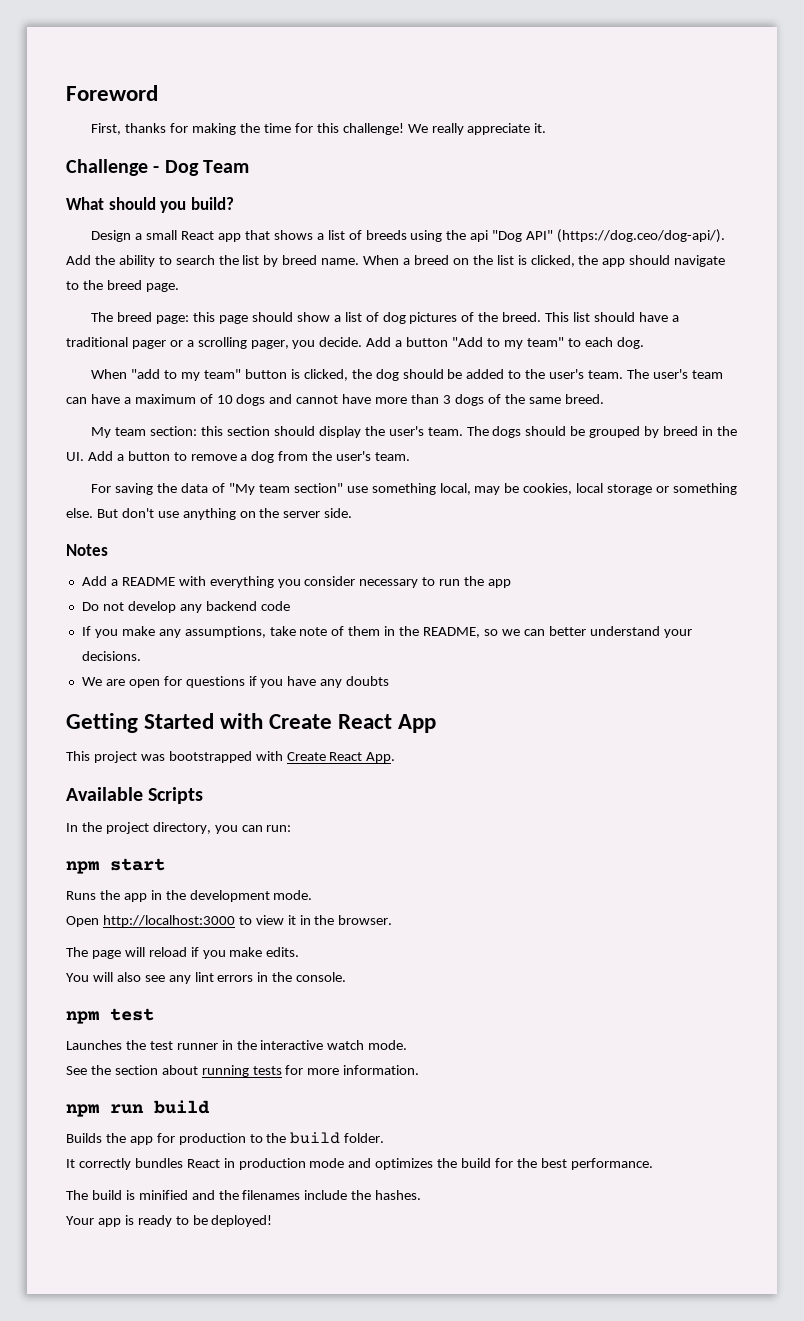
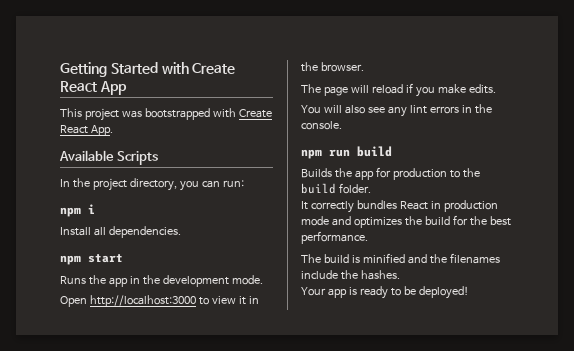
[66,85,158,101] [91,123,547,135] [66,159,249,176] [66,197,234,213] [91,229,726,243] [66,255,726,267] [66,280,179,292] [91,312,679,324] [66,337,644,349] [91,369,723,381] [66,394,604,406] [91,426,737,438] [66,451,411,463] [91,483,737,495] [66,508,353,520] [66,544,108,556] [81,576,512,588] [81,601,290,613] [81,626,692,638] [81,651,141,661] [81,676,390,688] Foreword // First, thanks for making the time for this challenge! We really appreciate it. // Challenge - Dog Team // What should you build? // Design a small React app that shows a list of breeds using the api "Dog API" (https://dog.ceo/dog-api/). Add the ability to search the list by breed name. When a breed on the list is clicked, the app should navigate to the breed page. // The breed page: this page should show a list of dog pictures of the breed. This list should have a traditional pager or a scrolling pager, you decide. Add a button "Add to my team" to each dog. // When "add to my team" button is clicked, the dog should be added to the user's team. The user's team can have a maximum of 10 dogs and cannot have more than 3 dogs of the same breed. // My team section: this section should display the user's team. The dogs should be grouped by breed in the UI. Add a button to remove a dog from the user's team. // For saving the data of "My team section" use something local, may be cookies, local storage or something else. But don't use anything on the server side. // Notes // Add a README with everything you consider necessary to run the app // Do not develop any backend code // If you make any assumptions, take note of them in the README, so we can better understand your decisions. // We are open for questions if you have any doubts // -> (60, 69) none
(292, 828) none -> [60,204,95,217] [60,226,181,238] // npm i // Install all dependencies.
[66,1008,154,1024] [66,1040,408,1050] [66,1065,420,1077] // npm test // Launches the test runner in the interactive watch mode. // See the section about running tests for more information. -> (342, 125) none

